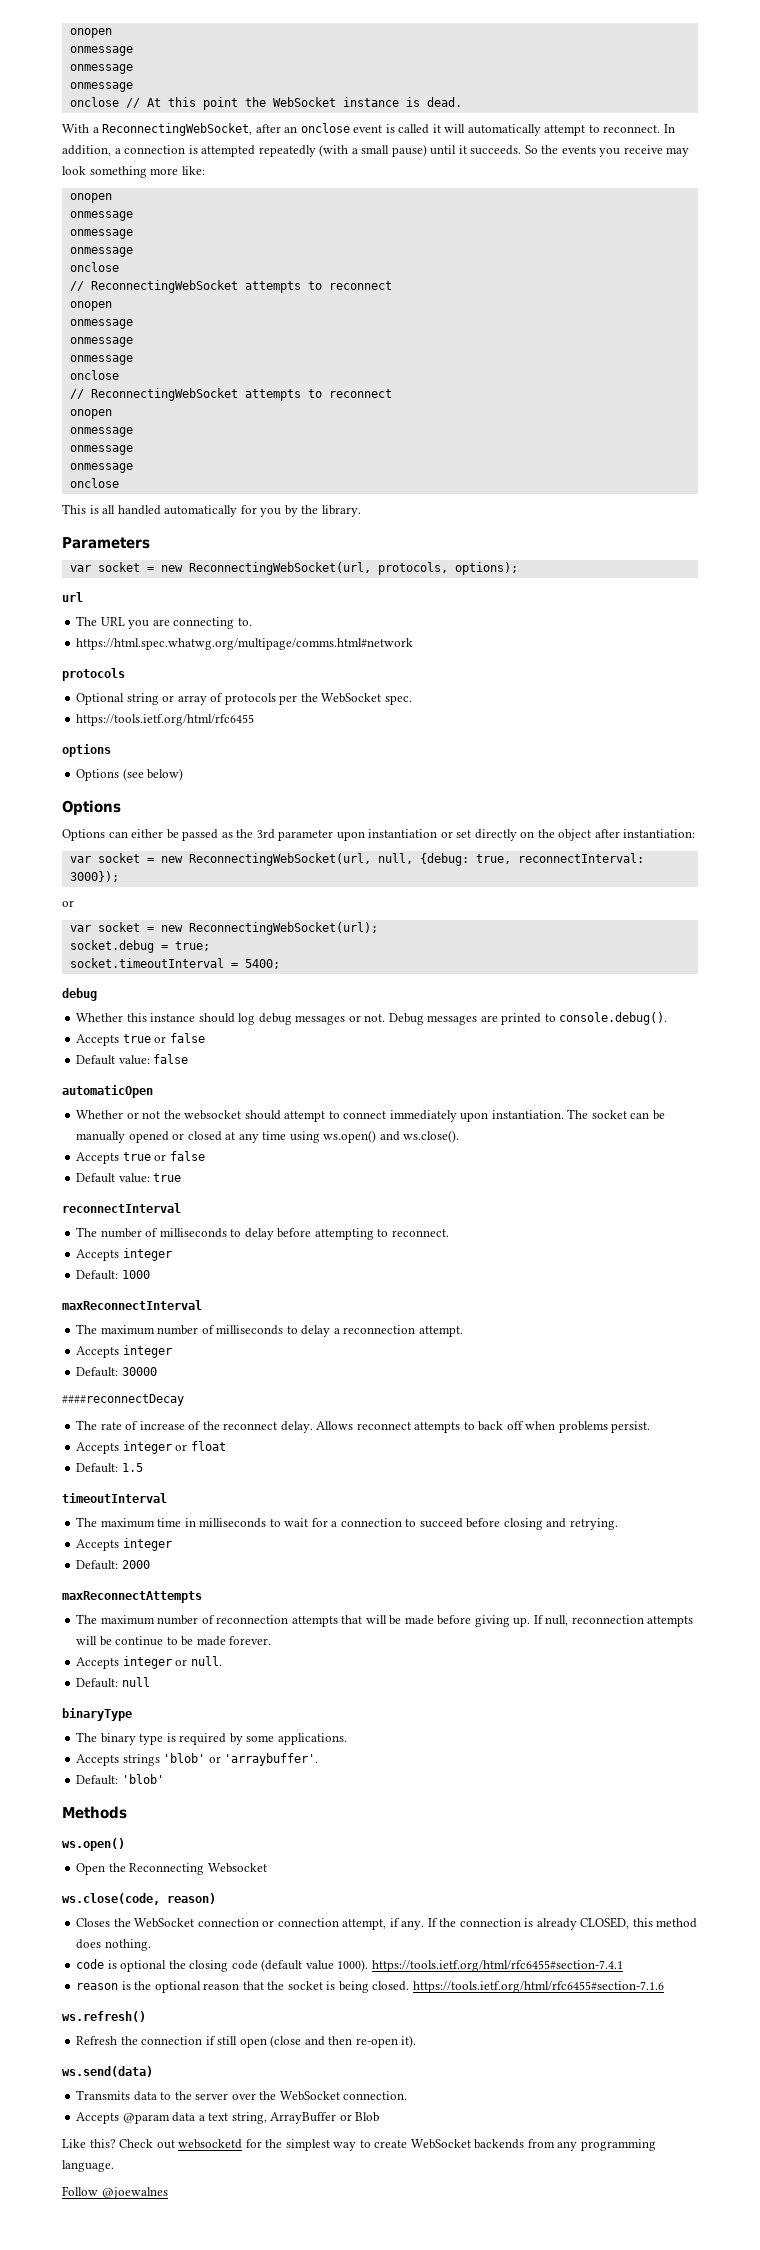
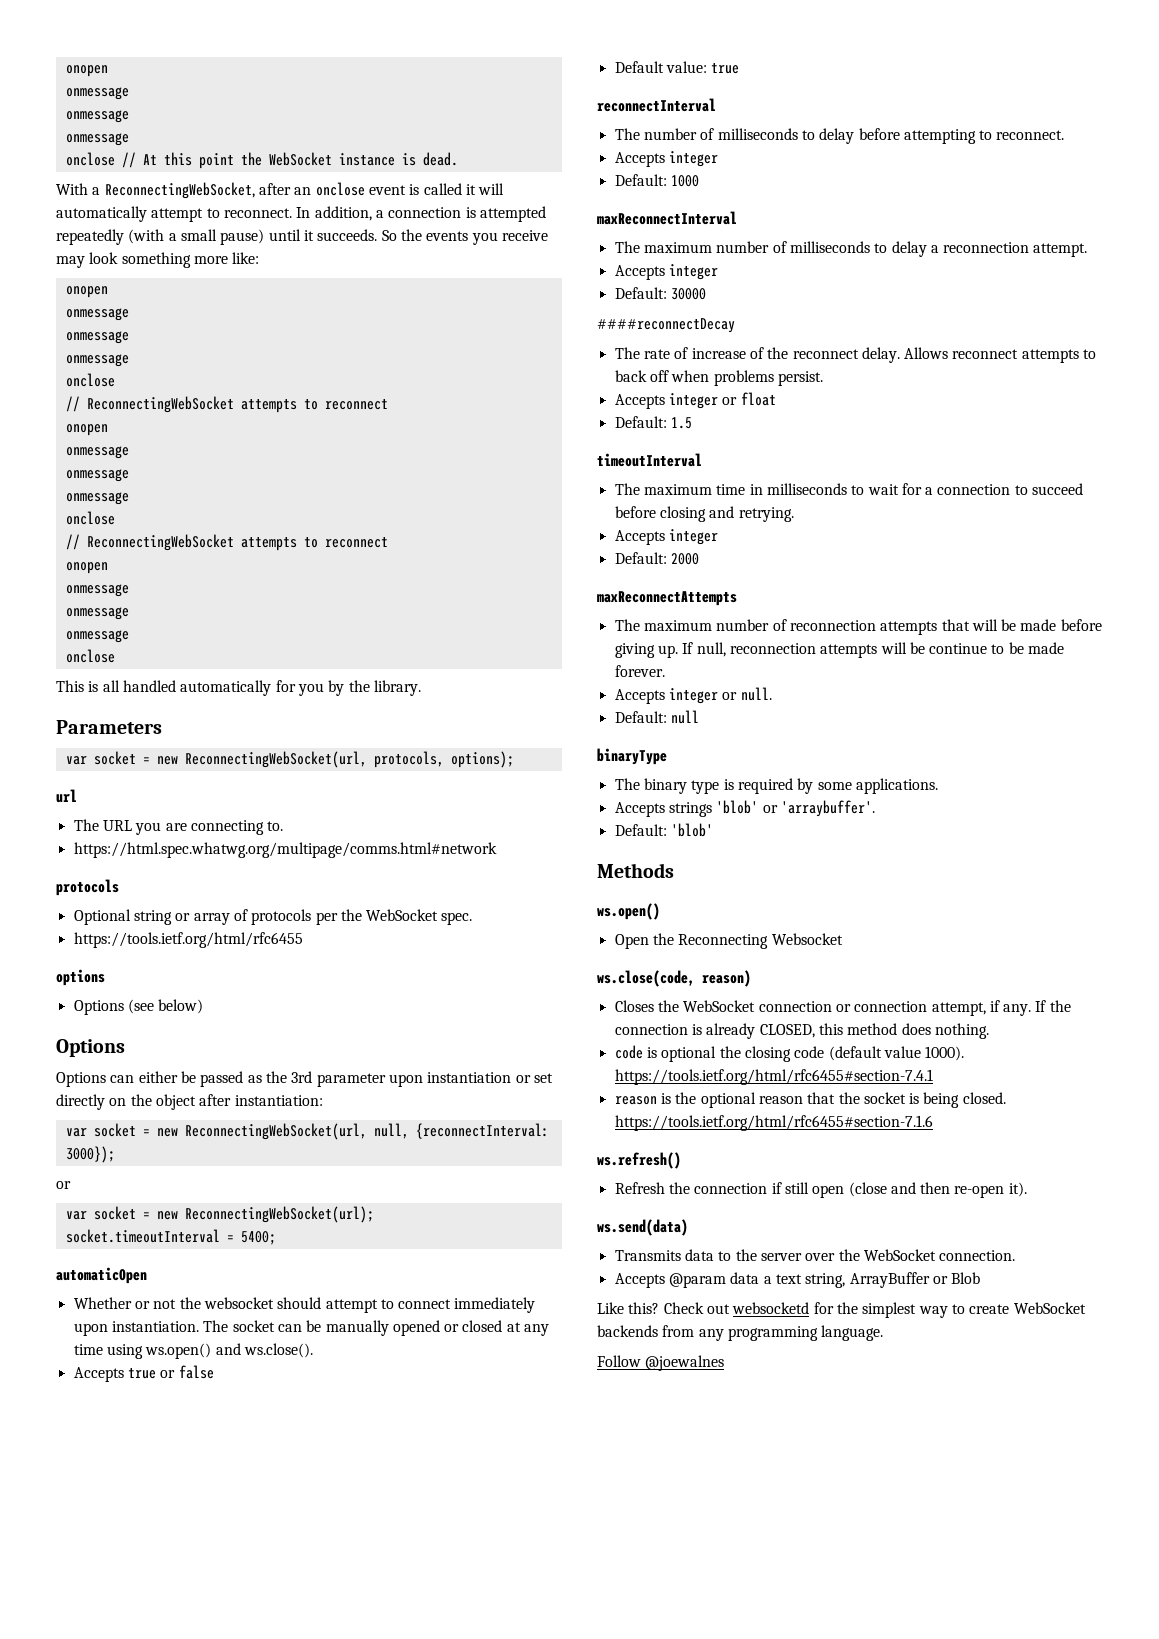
[419,853,644,866] {debug: true, reconnectInterval: -> [415,1123,549,1139] {reconnectInterval:
[69,940,210,953] // socket.debug = true; -> (374, 1214) none
[62,988,97,1001] [76,1012,668,1025] [76,1033,205,1046] [76,1054,189,1065] // debug // Whether this instance should log debug messages or not. Debug messages are printed to console.debug(). // Accepts true or false // Default value: false -> (276, 1238) none

